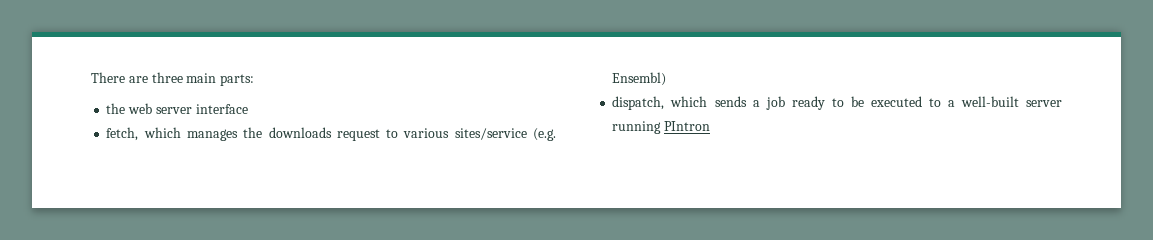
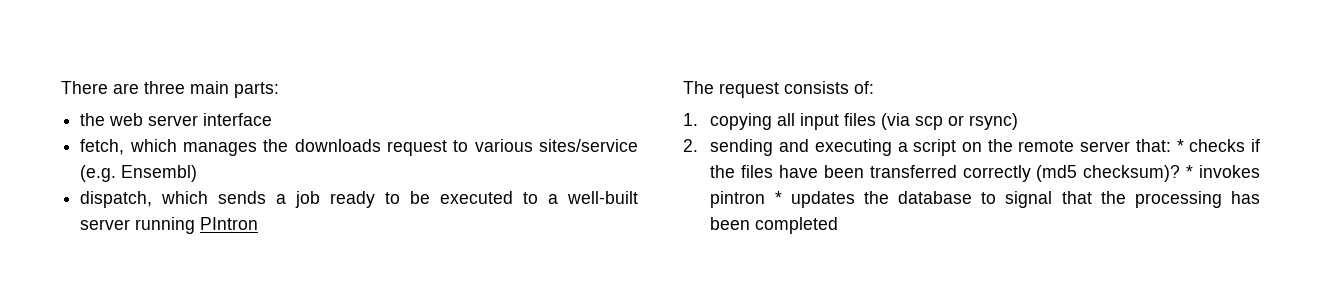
(711, 126) none -> [683,81,874,98] [683,113,1019,130] [683,139,1260,156] [710,165,1260,182] [710,191,1260,208] [710,217,839,234] // The request consists of: // 1. copying all input files (via scp or rsync) // 2. sending and executing a script on the remote server that: * checks if the files have been transferred correctly (md5 checksum)? * invokes pintron * updates the database to signal that the processing has been completed

